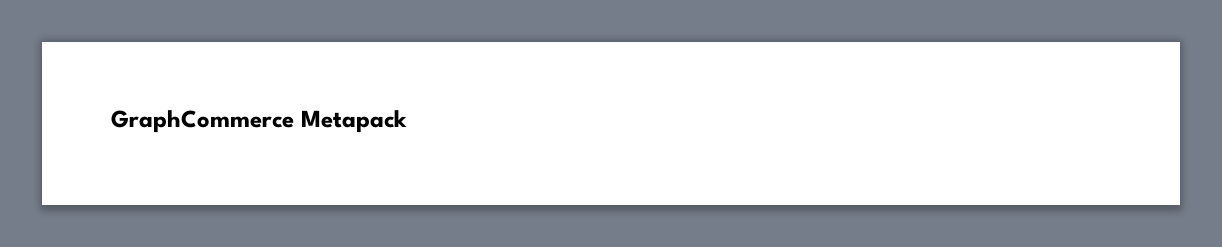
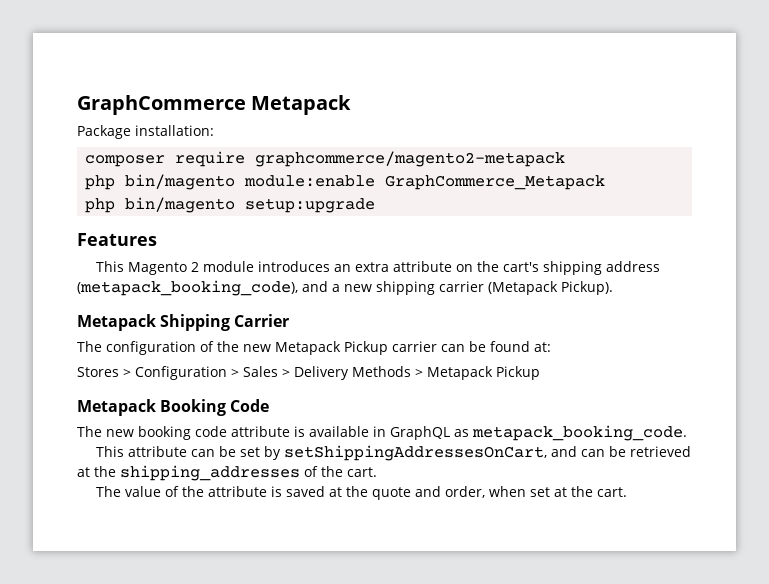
(407, 121) none -> [77,125,214,139] [85,151,566,167] [85,174,606,190] [85,197,376,213] [77,233,157,246] [95,261,660,275] [77,280,613,296] [77,314,290,331] [77,341,551,355] [77,366,540,380] [77,399,270,416] [77,425,687,441] [95,445,691,461] [77,465,377,481] [95,486,627,500] // Package installation: // composer require graphcommerce/magento2-metapack // php bin/magento module:enable GraphCommerce_Metapack // php bin/magento setup:upgrade // Features // This Magento 2 module introduces an extra attribute on the cart's shipping address (metapack_booking_code), and a new shipping carrier (Metapack Pickup). // Metapack Shipping Carrier // The configuration of the new Metapack Pickup carrier can be found at: // Stores > Configuration > Sales > Delivery Methods > Metapack Pickup // Metapack Booking Code // The new booking code attribute is available in GraphQL as metapack_booking_code. // This attribute can be set by setShippingAddressesOnCart, and can be retrieved at the shipping_addresses of the cart. // The value of the attribute is saved at the quote and order, when set at the cart.

